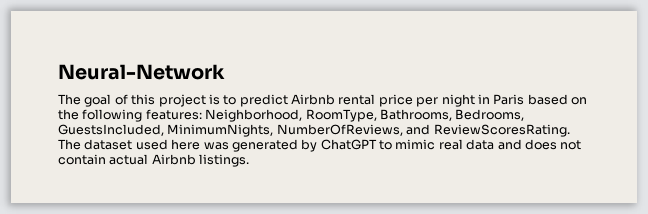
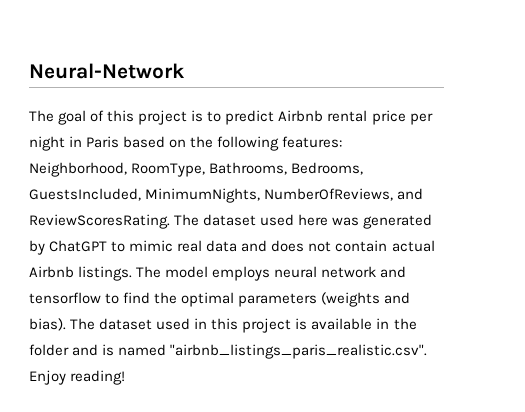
(250, 160) none -> [136,266,407,281] [29,292,411,307] [29,318,417,333] [29,344,428,359] [29,370,126,385] The model employs neural network and tensorflow to find the optimal parameters (weights and bias). The dataset used in this project is available in the folder and is named "airbnb_listings_paris_realistic.csv". Enjoy reading!

